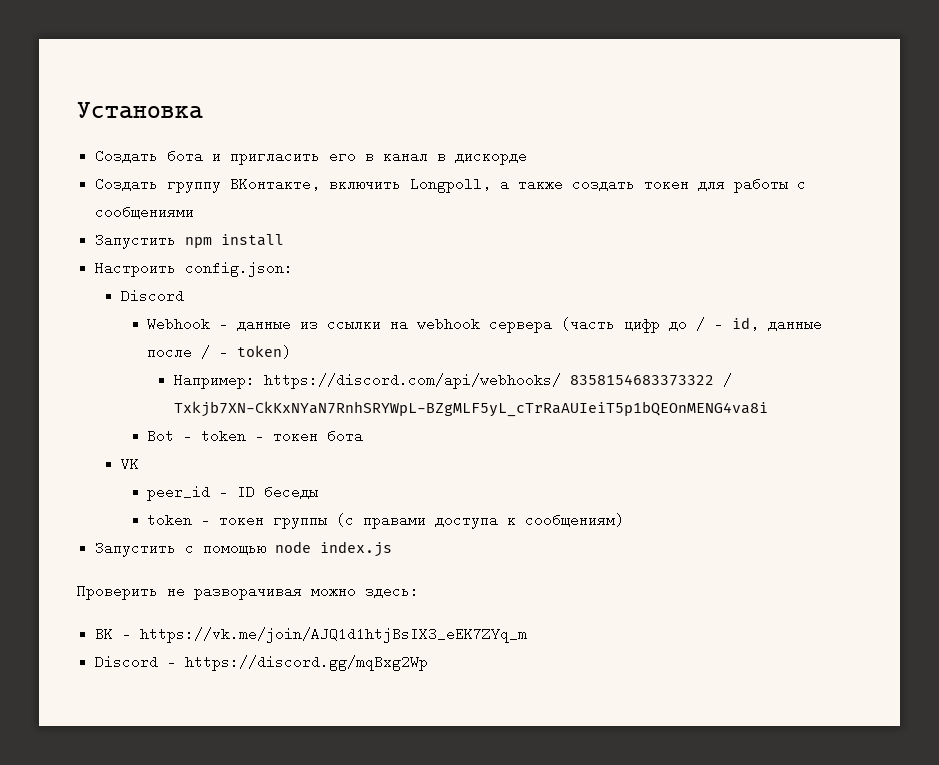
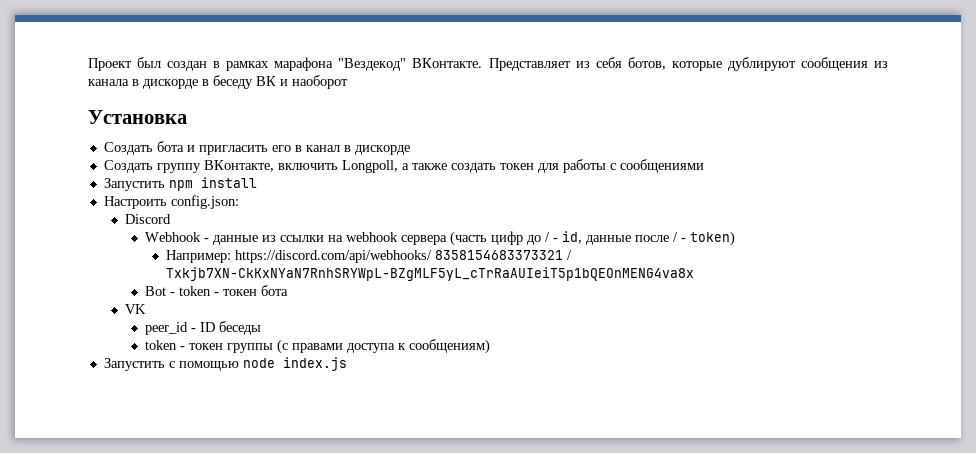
(77, 110) none -> [88,57,889,71] [88,75,348,89] Проект был создан в рамках марафона "Вездекод" ВКонтакте. Представляет из себя ботов, которые дублируют сообщения из канала в дискорде в беседу ВК и наоборот //
[569,373,732,387] [173,401,768,417] 8358154683373322 / Txkjb7XN-CkKxNYaN7RnhSRYWpL-BZgMLF5yL_cTrRaAUIeiT5p1bQEOnMENG4va8i -> [434,250,572,260] [165,267,694,281] 8358154683373321 / Txkjb7XN-CkKxNYaN7RnhSRYWpL-BZgMLF5yL_cTrRaAUIeiT5p1bQEOnMENG4va8x
[77,582,419,600] [95,625,528,643] [95,655,429,671] // Проверить не разворачивая можно здесь: // ВК - https://vk.me/join/AJQ1d1htjBsIX3_eEK7ZYq_m // Discord - https://discord.gg/mqBxg2Wp -> (347, 364) none

